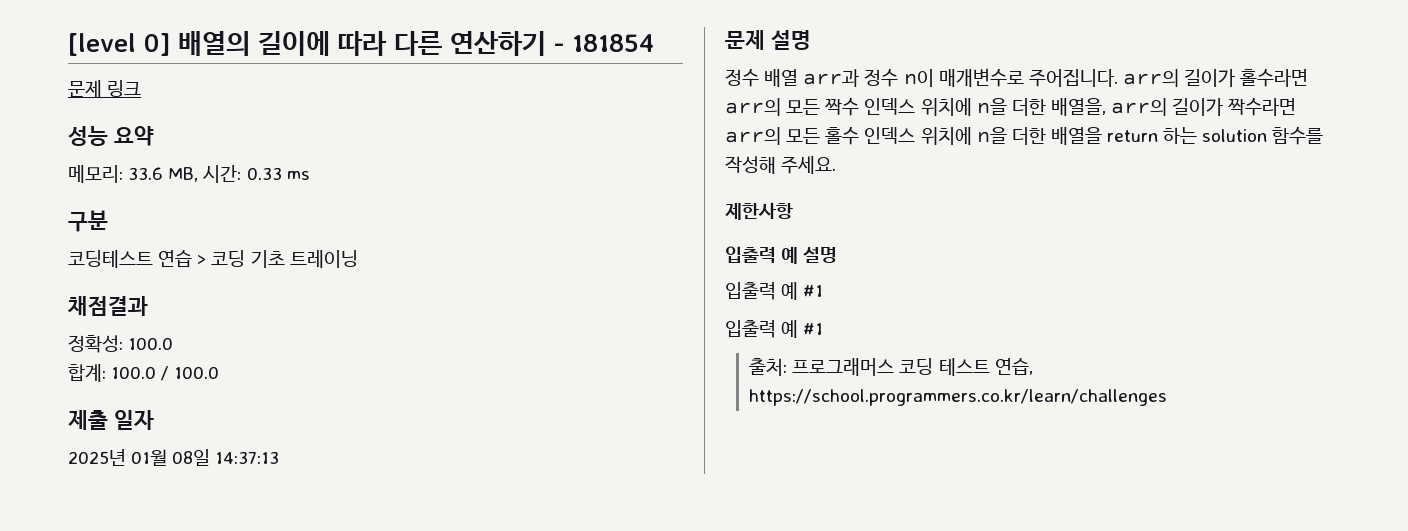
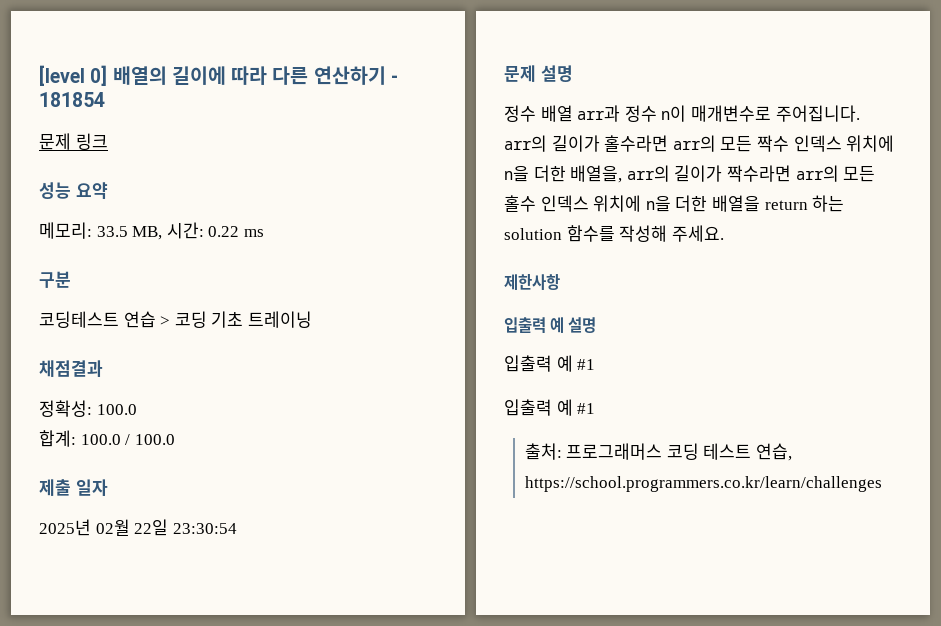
[128,167,164,180] 33.6 -> [96,226,128,237] 33.5
[246,167,282,180] 0.33 -> [208,226,240,237] 0.22
[131,449,280,466] 01월 08일 14:37:13 -> [95,519,237,536] 02월 22일 23:30:54

